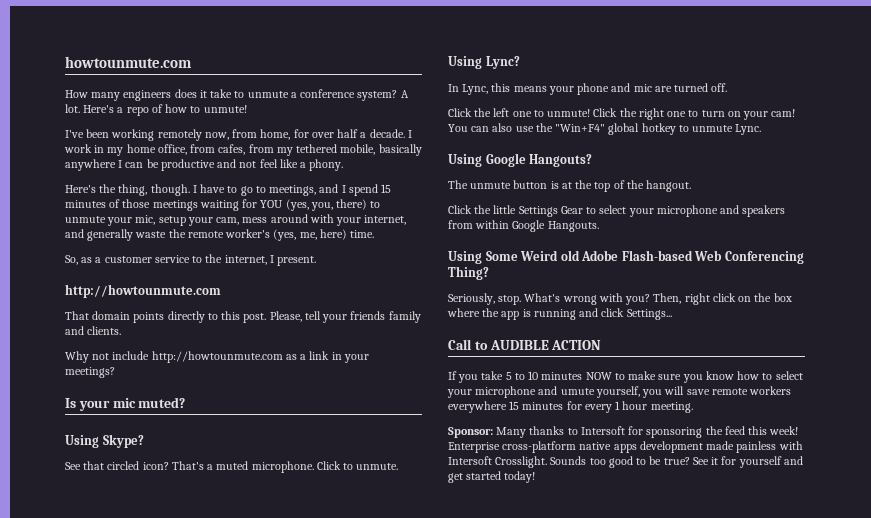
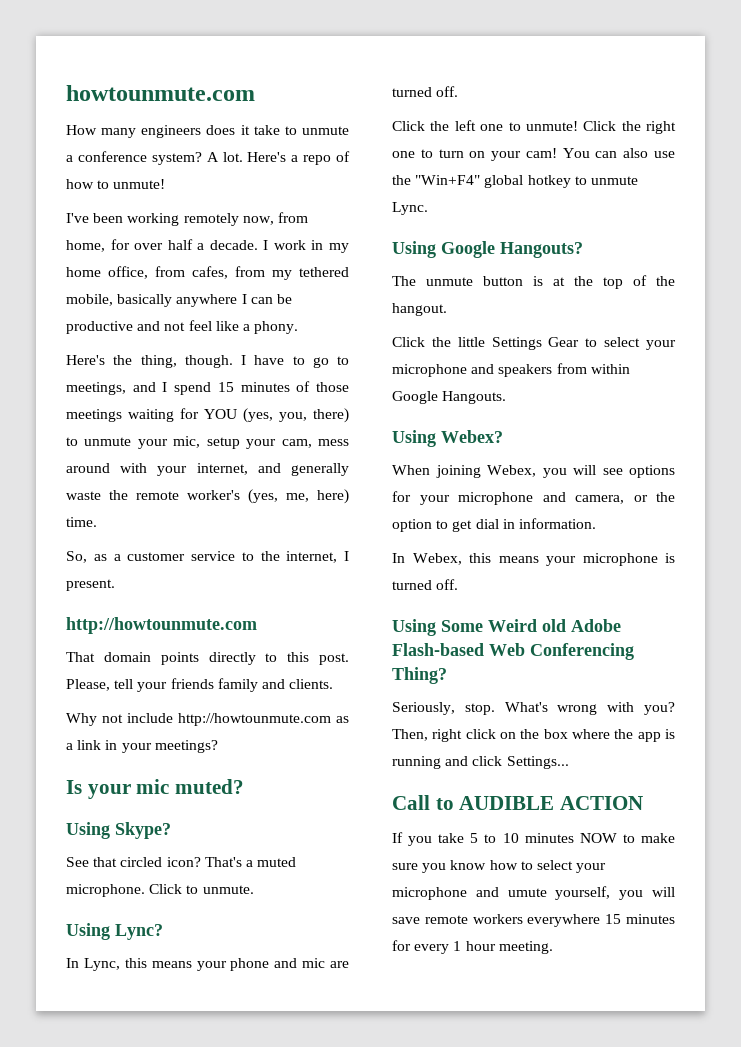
(599, 226) none -> [392,430,503,447] [392,465,675,478] [392,491,675,505] [392,518,596,532] [392,553,675,566] [392,579,459,590] // Using Webex? // When joining Webex, you will see options for your microphone and camera, or the option to get dial in information. // In Webex, this means your microphone is turned off.
[448,426,799,438] [448,441,803,453] [448,456,803,468] [448,471,536,483] // Sponsor: Many thanks to Intersoft for sponsoring the feed this week! Enterprise cross-platform native apps development made painless with Intersoft Crosslight. Sounds too good to be true? See it for yourself and get started today! -> (553, 947) none

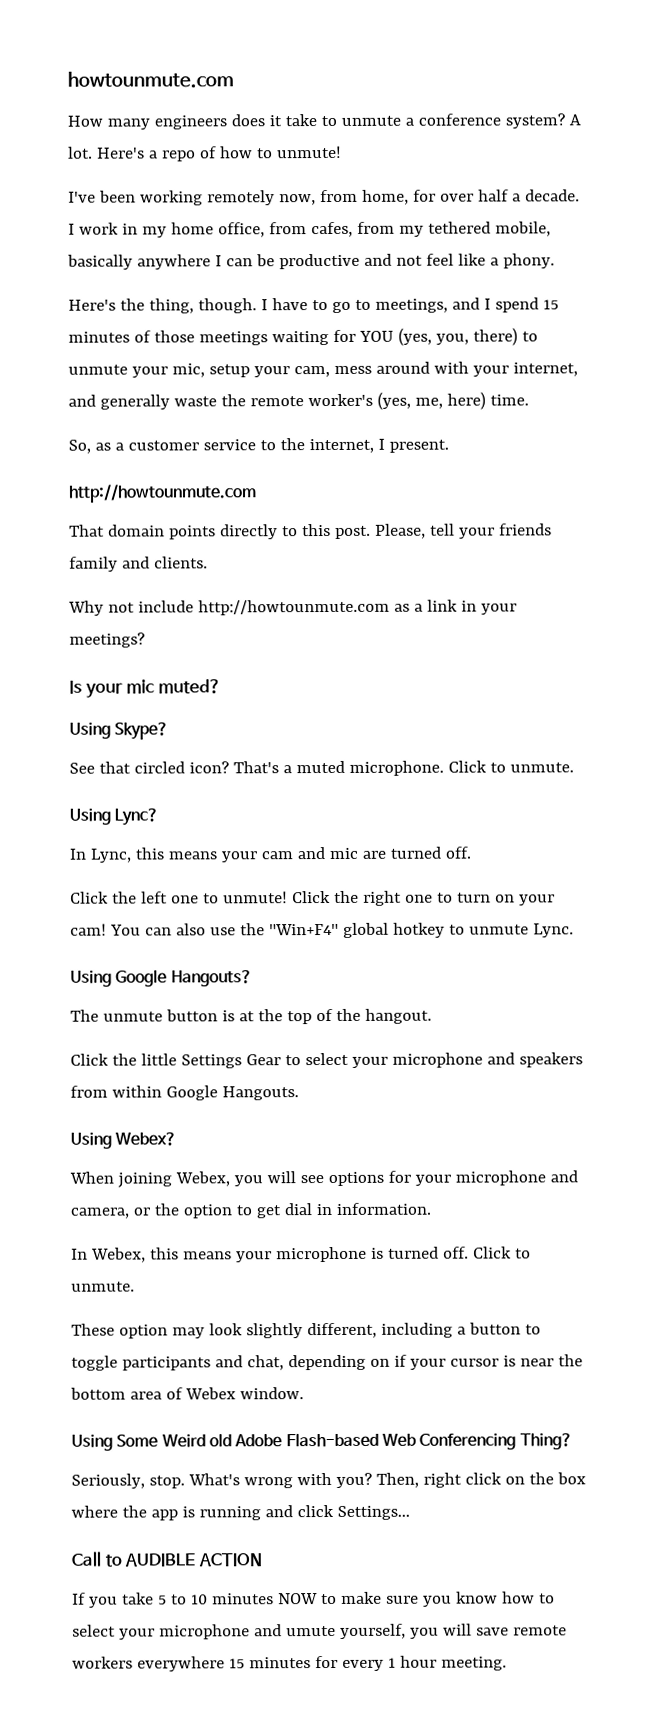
[230,958,270,971] phone -> [260,851,293,860] cam
(459, 584) none -> [472,1246,531,1259] [71,1281,135,1292] [71,1322,541,1339] [71,1354,583,1371] [70,1387,304,1400] Click to unmute. // These option may look slightly different, including a button to toggle participants and chat, depending on if your cursor is near the bottom area of Webex window.

